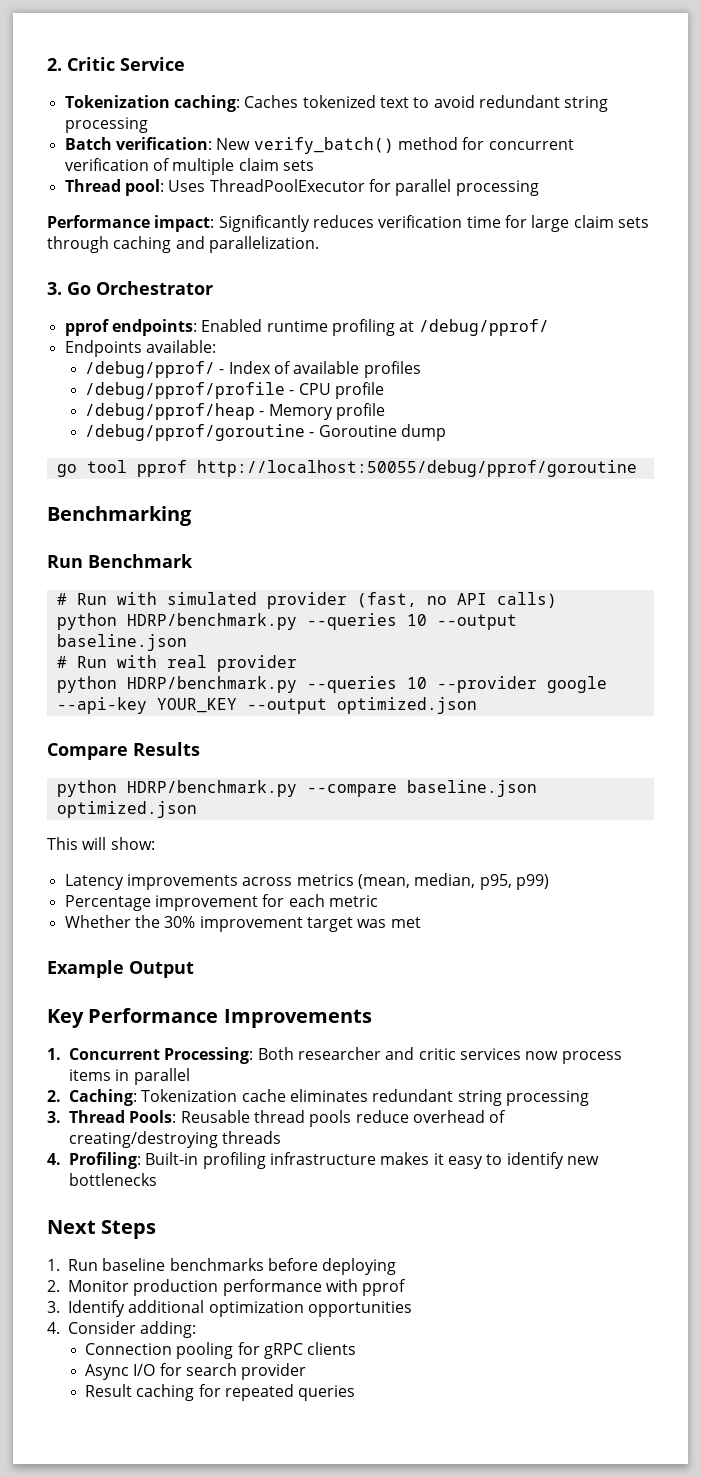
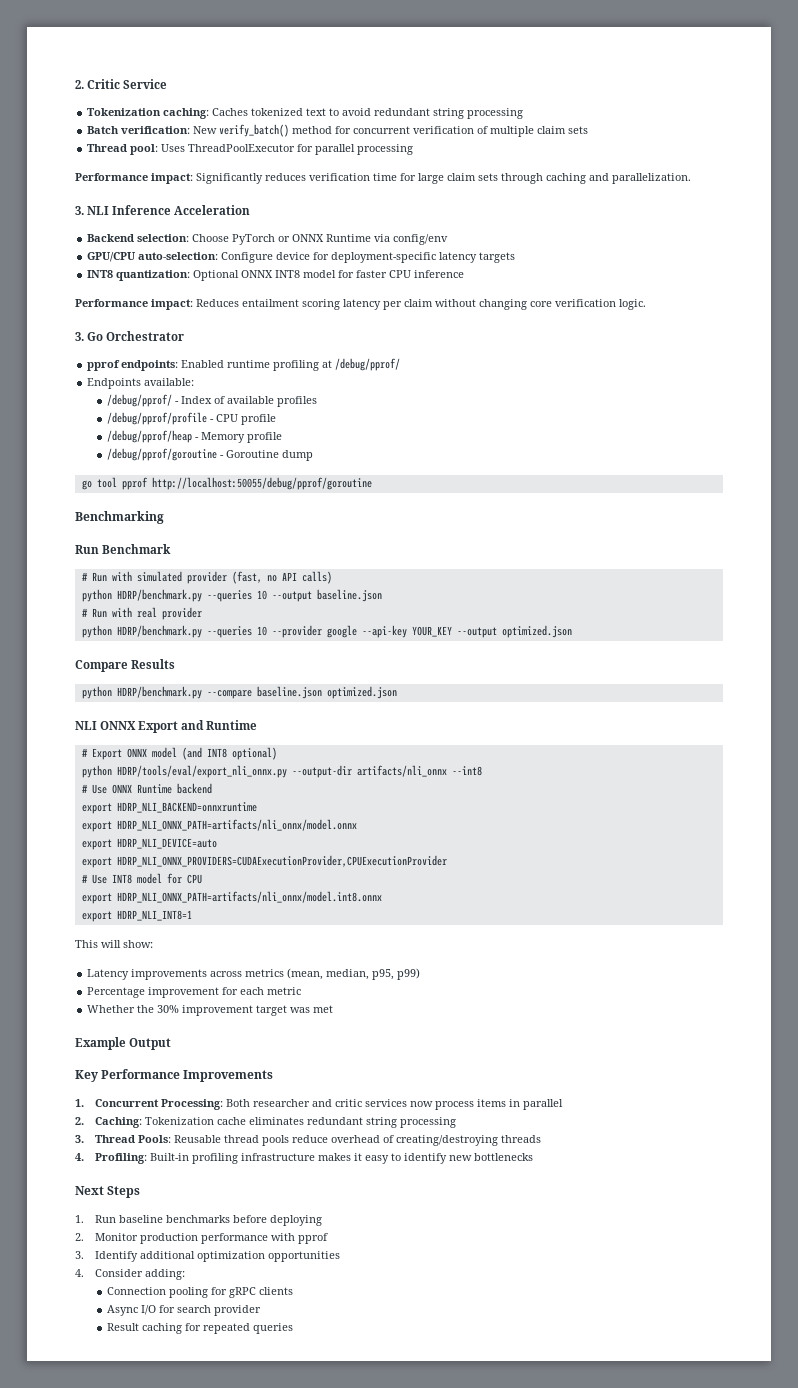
(319, 244) none -> [75,205,251,215] [87,234,449,245] [87,252,516,263] [87,270,465,281] [75,299,646,310] // 3. NLI Inference Acceleration // Backend selection: Choose PyTorch or ONNX Runtime via config/env // GPU/CPU auto-selection: Configure device for deployment-specific latency targets // INT8 quantization: Optional ONNX INT8 model for faster CPU inference // Performance impact: Reduces entailment scoring latency per claim without changing core verification logic.
(197, 809) none -> [75,720,258,733] [81,747,277,760] [81,765,482,778] [81,783,212,794] [81,802,257,814] [81,819,357,832] [81,838,217,850] [81,855,447,868] [81,873,202,884] [81,891,382,904] [81,910,192,922] // NLI ONNX Export and Runtime // # Export ONNX model (and INT8 optional) // python HDRP/tools/eval/export_nli_onnx.py --output-dir artifacts/nli_onnx --int8 // # Use ONNX Runtime backend // export HDRP_NLI_BACKEND=onnxruntime // export HDRP_NLI_ONNX_PATH=artifacts/nli_onnx/model.onnx // export HDRP_NLI_DEVICE=auto // export HDRP_NLI_ONNX_PROVIDERS=CUDAExecutionProvider,CPUExecutionProvider // # Use INT8 model for CPU // export HDRP_NLI_ONNX_PATH=artifacts/nli_onnx/model.int8.onnx // export HDRP_NLI_INT8=1

